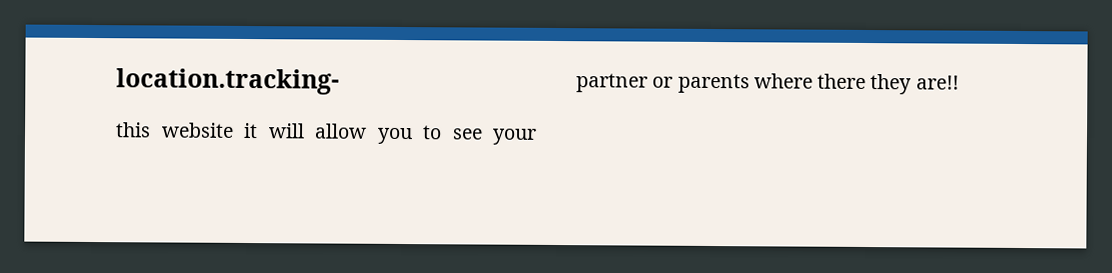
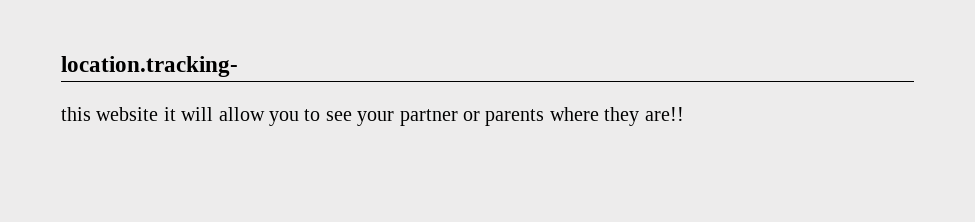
[817,73,867,90] there -> (599, 114) none

